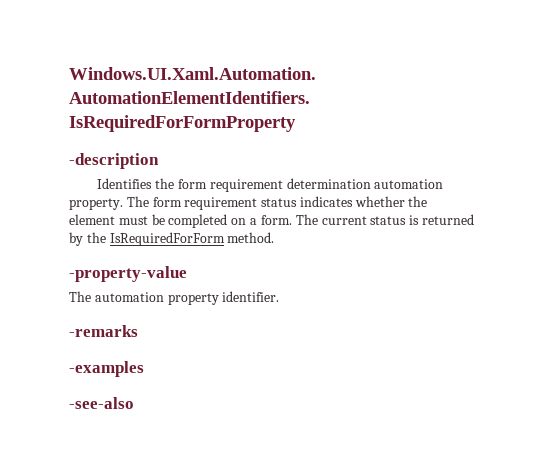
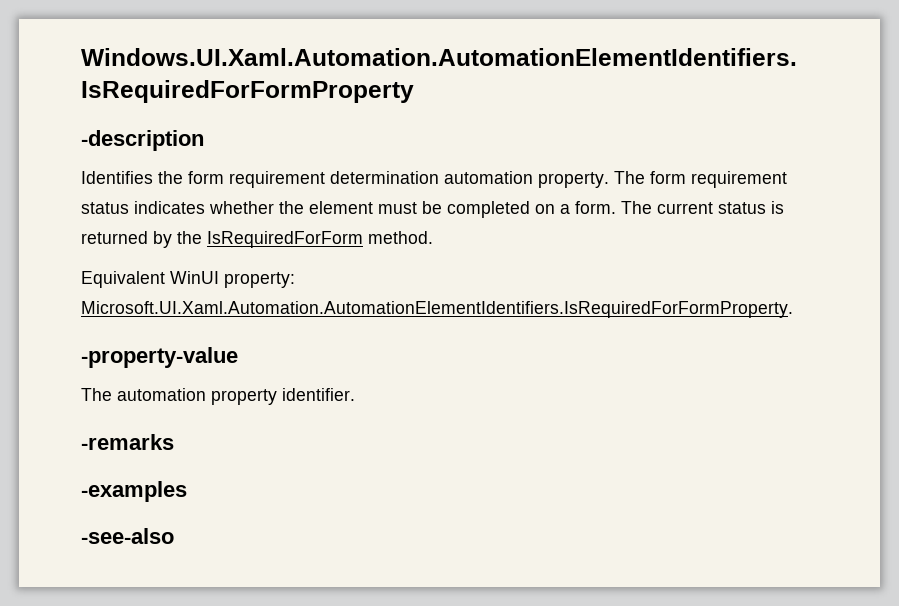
(275, 237) none -> [81,271,295,288] [81,301,793,318] // Equivalent WinUI property: Microsoft.UI.Xaml.Automation.AutomationElementIdentifiers.IsRequiredForFormProperty.

